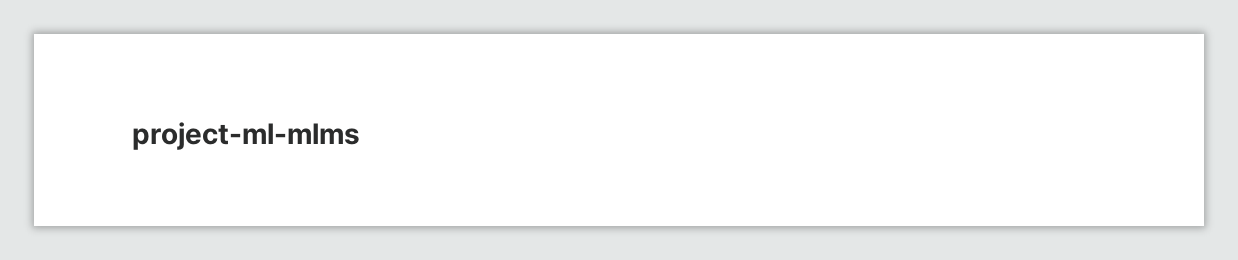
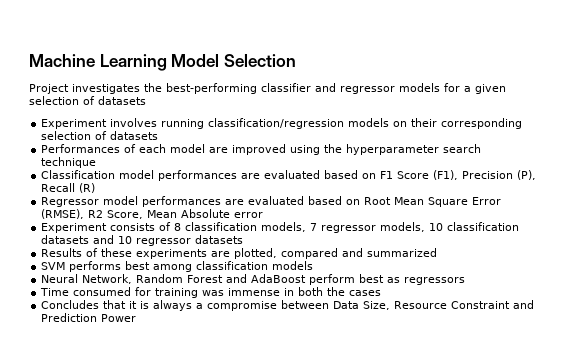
[132,122,360,150] project-ml-mlms -> [29,54,296,71] [29,83,506,94] [29,96,146,105] [41,118,523,129] [41,131,159,140] [41,144,482,155] [41,157,97,168] [41,170,537,181] [41,183,96,193] [41,196,502,207] [41,209,264,219] [41,222,520,233] [41,235,244,246] [41,248,438,259] [41,261,314,272] [41,274,466,285] [40,287,382,298] [41,300,535,311] [41,313,137,322] Machine Learning Model Selection // Project investigates the best-performing classifier and regressor models for a given selection of datasets // Experiment involves running classification/regression models on their corresponding selection of datasets // Performances of each model are improved using the hyperparameter search technique // Classification model performances are evaluated based on F1 Score (F1), Precision (P), Recall (R) // Regressor model performances are evaluated based on Root Mean Square Error (RMSE), R2 Score, Mean Absolute error // Experiment consists of 8 classification models, 7 regressor models, 10 classification datasets and 10 regressor datasets // Results of these experiments are plotted, compared and summarized // SVM performs best among classification models // Neural Network, Random Forest and AdaBoost perform best as regressors // Time consumed for training was immense in both the cases // Concludes that it is always a compromise between Data Size, Resource Constraint and Prediction Power

